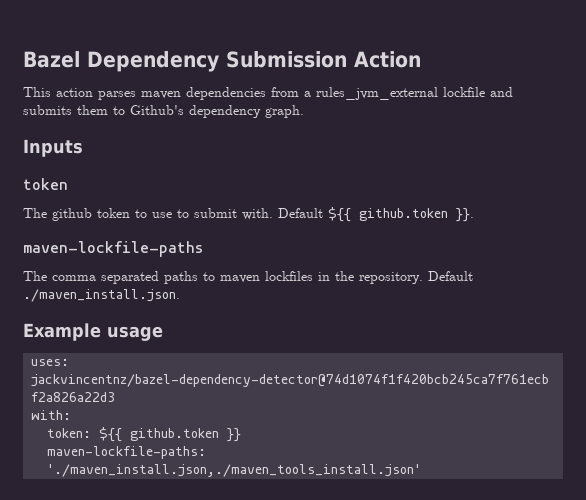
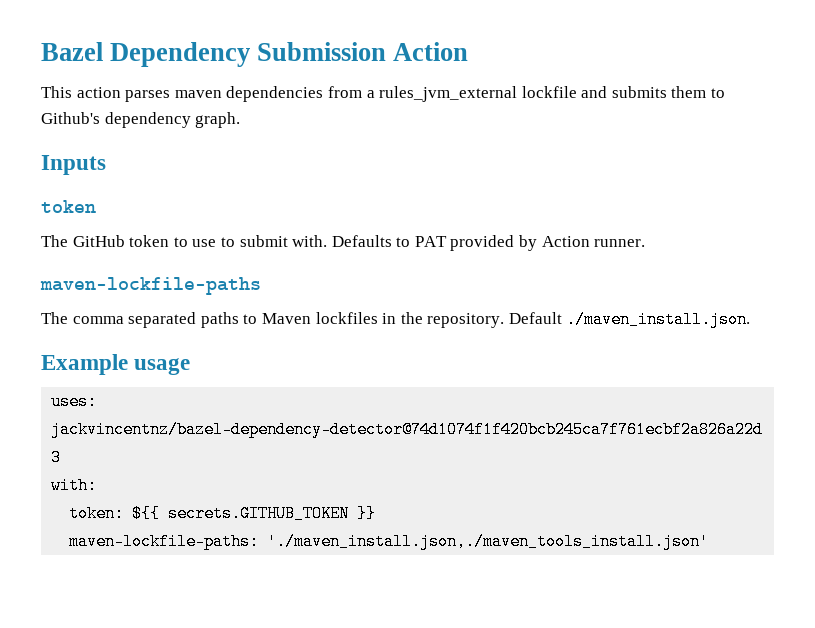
[52,208,92,221] github -> [72,235,125,247] GitHub
[278,207,474,222] Default ${{ github.token }}. -> [331,235,646,251] Defaults to PAT provided by Action runner.
[220,275,260,283] maven -> [261,313,311,324] Maven
[130,428,220,441] github.token -> [168,505,350,522] secrets.GITHUB_TOKEN

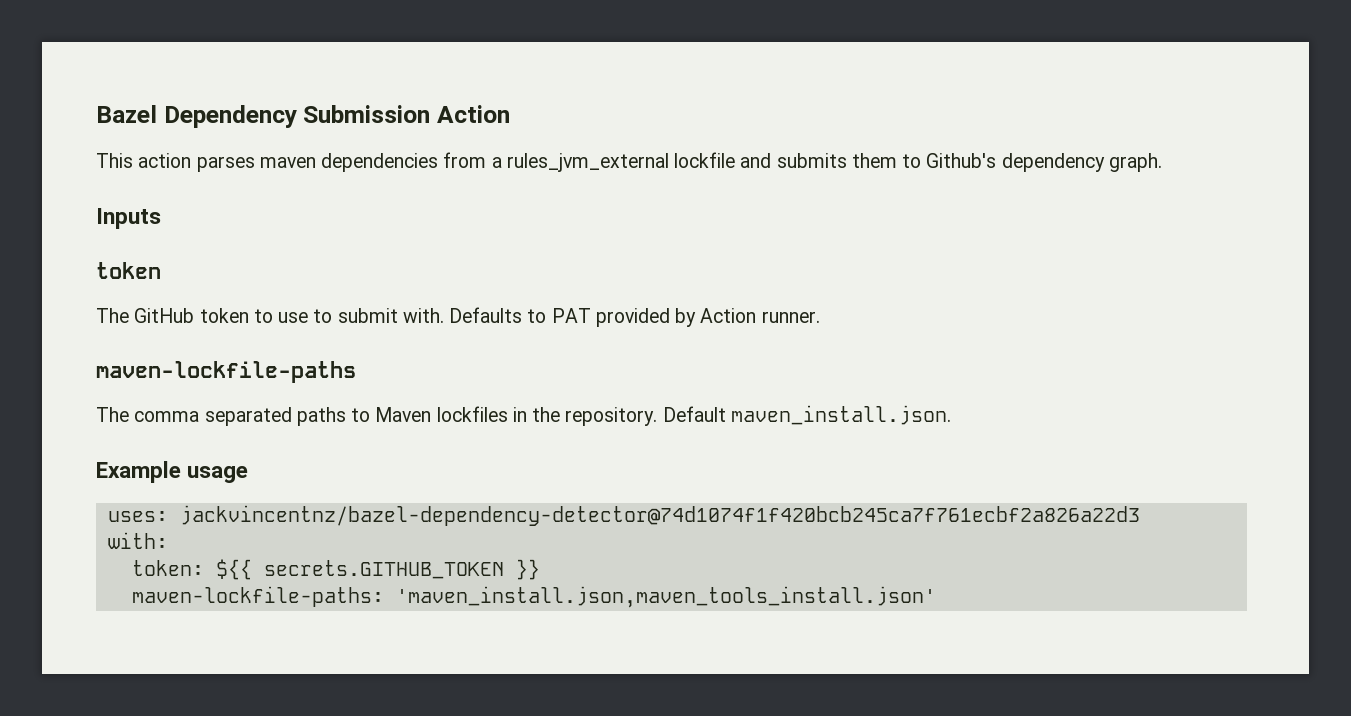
[566,311,751,328] ./maven_install.json. -> [730,405,951,425] maven_install.json.
[267,533,710,550] './maven_install.json,./maven_tools_install.json' -> [395,586,936,608] 'maven_install.json,maven_tools_install.json'

